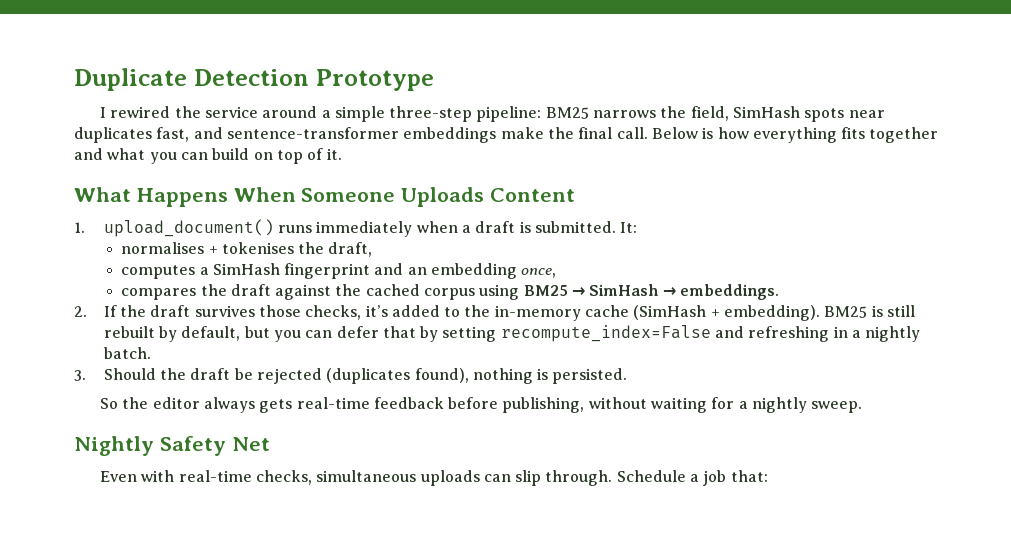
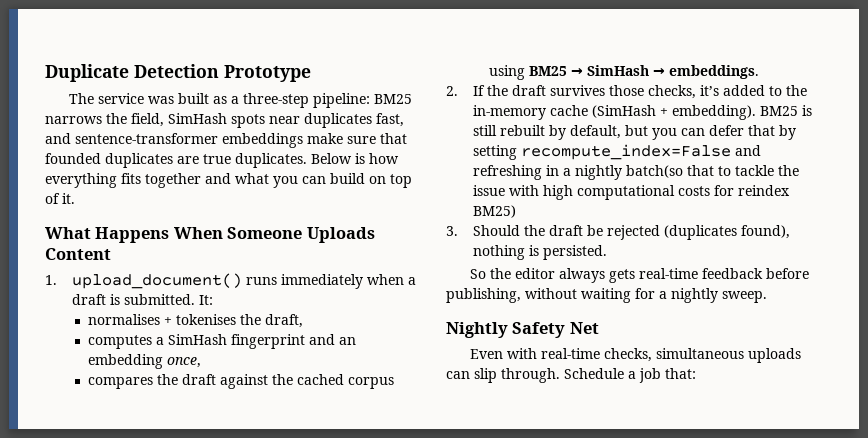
[99,106,385,122] I rewired the service around a simple -> [69,93,240,104] The service was built as a
[547,127,648,139] the final call. -> [347,133,407,144] [45,153,307,168] sure that founded duplicates are true duplicates.
[103,347,151,359] batch. -> [626,165,800,178] [473,185,791,200] [473,205,517,218] batch(so that to tackle the issue with high computational costs for reindex BM25)

